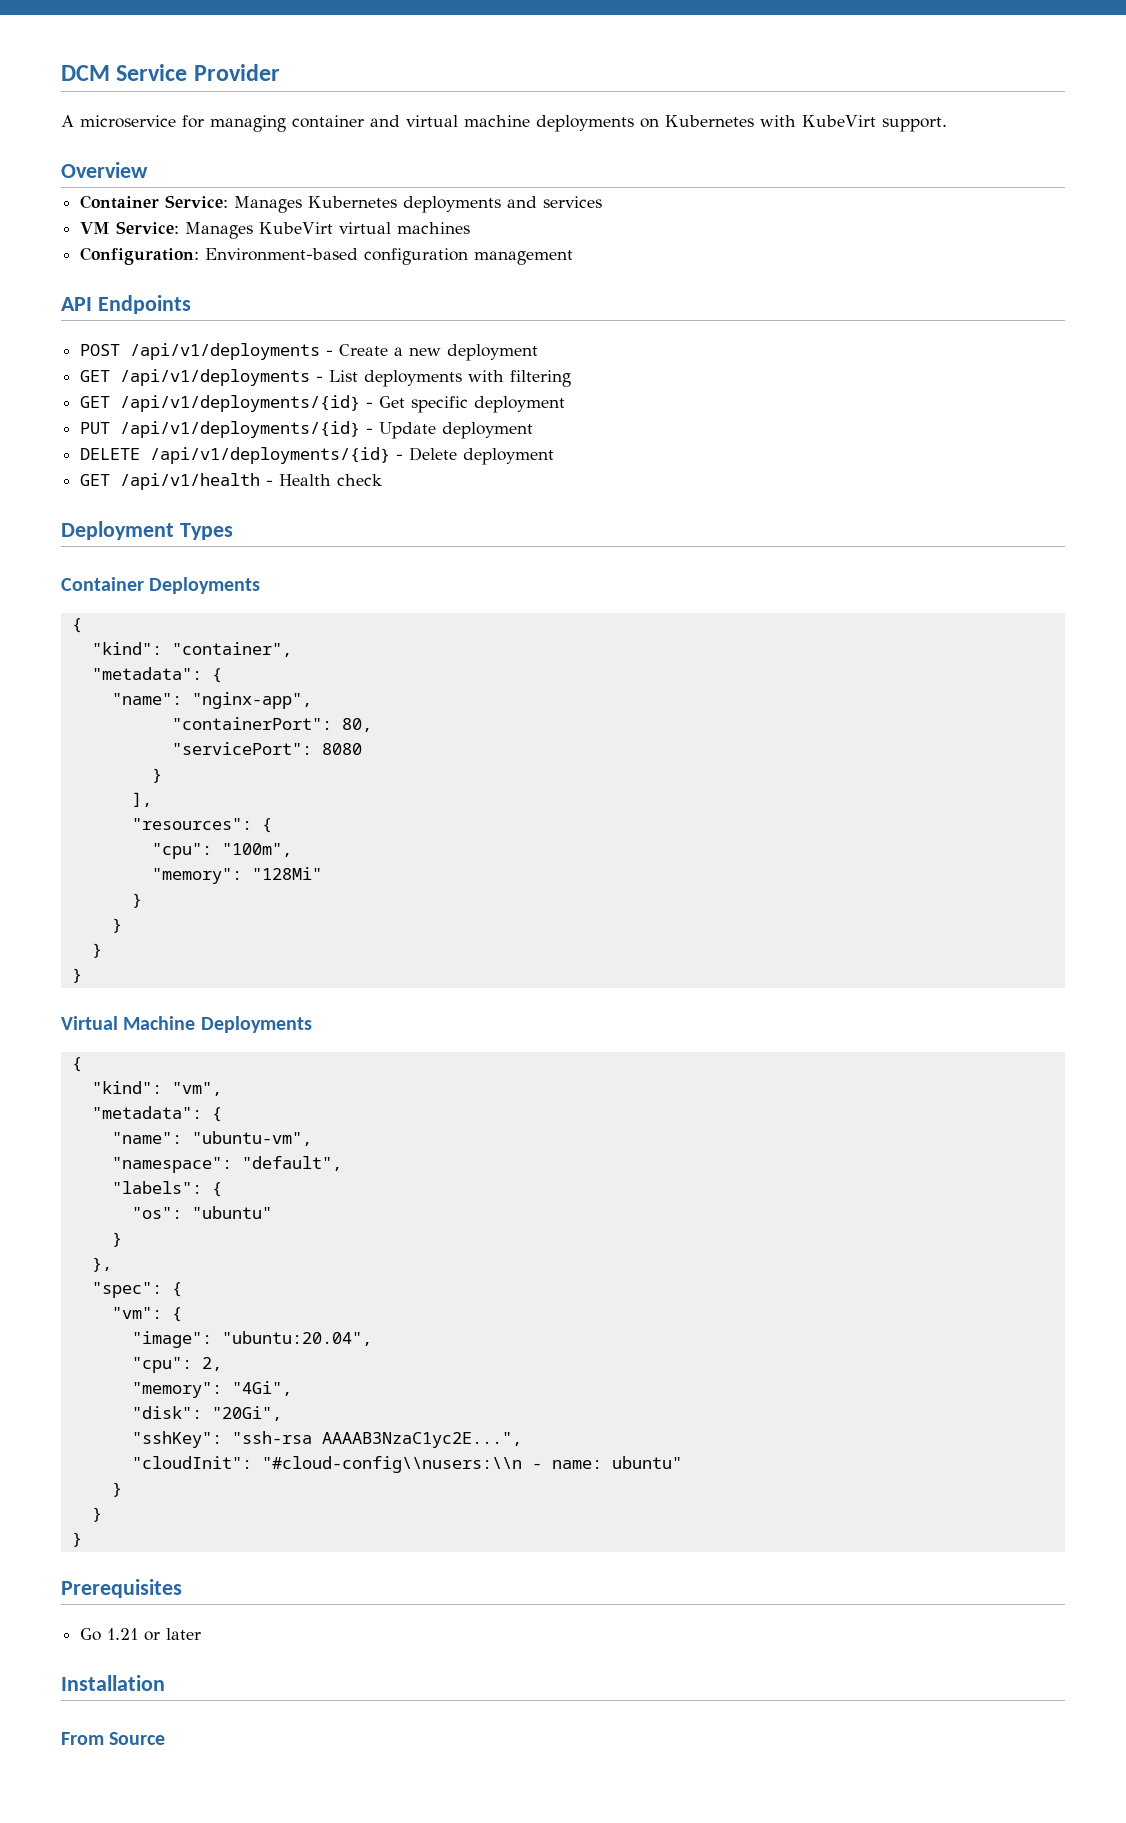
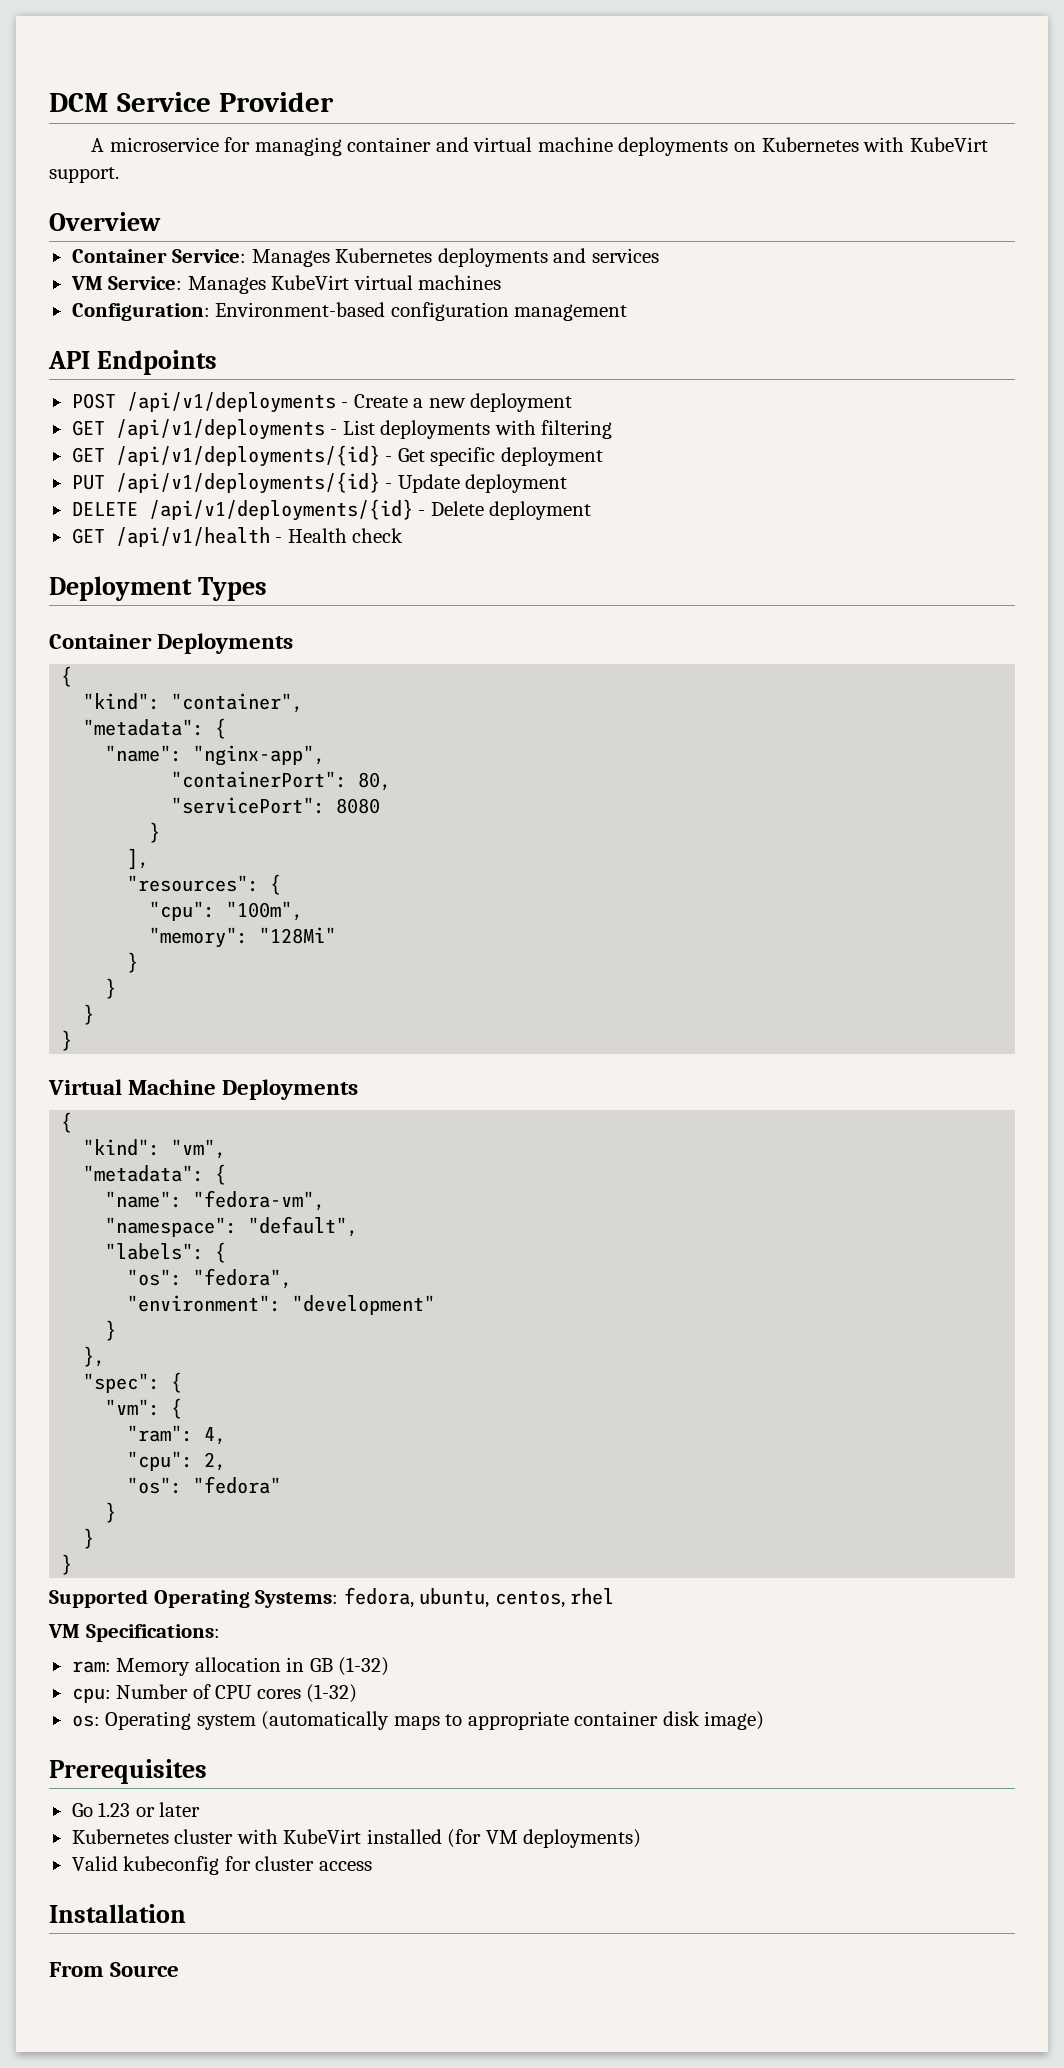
[191,1131,312,1146] "ubuntu-vm", -> [193,1190,326,1211] "fedora-vm",
[191,1206,272,1219] "ubuntu" -> [193,1268,293,1289] [127,1295,436,1315] "fedora", // "environment": "development"
[131,1331,372,1348] "image": "ubuntu:20.04", -> [127,1425,227,1445] "ram": 4,
[131,1381,292,1398] [131,1406,282,1421] [131,1431,522,1448] [131,1456,682,1473] [111,1482,122,1497] [91,1507,102,1522] [71,1532,82,1547] "memory": "4Gi", // "disk": "20Gi", // "sshKey": "ssh-rsa AAAAB3NzaC1yc2E...", // "cloudInit": "#cloud-config\\nusers:\\n - name: ubuntu" // } // } // } -> [127,1476,282,1494] [105,1502,117,1523] [83,1528,95,1549] [61,1554,73,1575] [49,1587,615,1608] [48,1624,220,1642] [71,1657,390,1676] [71,1684,358,1703] [71,1711,765,1730] "os": "fedora" // } // } // } // Supported Operating Systems: fedora, ubuntu, centos, rhel // VM Specifications: // ram: Memory allocation in GB (1-32) // cpu: Number of CPU cores (1-32) // os: Operating system (automatically maps to appropriate container disk image)
[107,1628,139,1640] 1.21 -> [98,1802,131,1817] 1.23
(202, 1634) none -> [71,1829,642,1848] [71,1856,372,1875] // Kubernetes cluster with KubeVirt installed (for VM deployments) // Valid kubeconfig for cluster access

